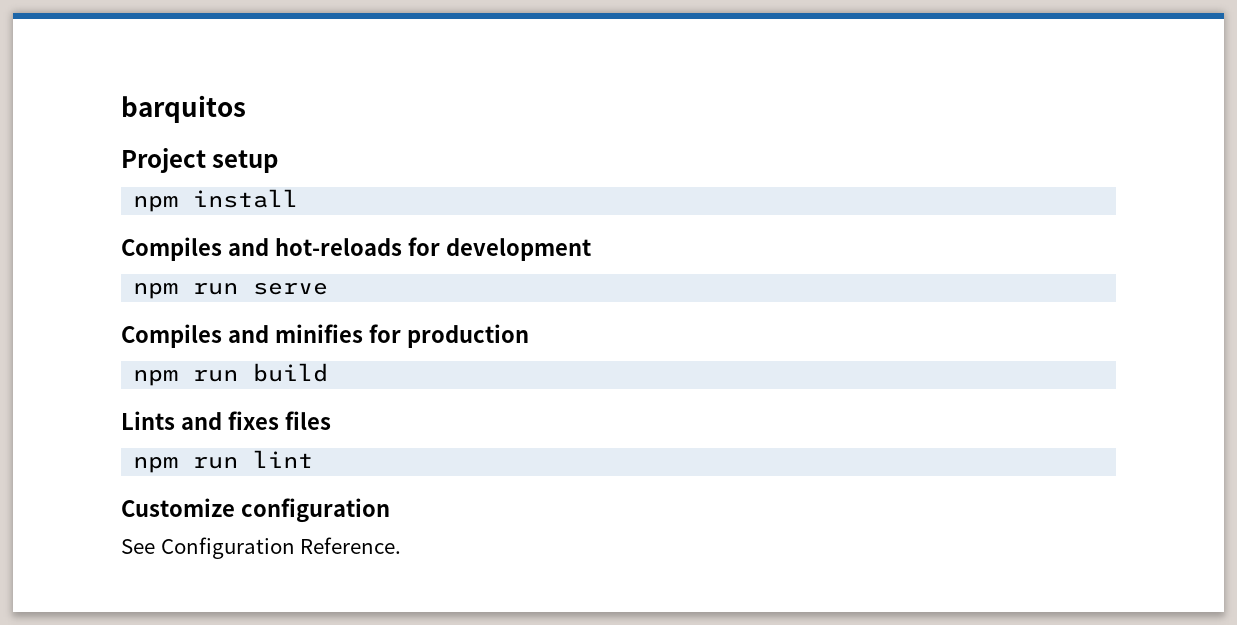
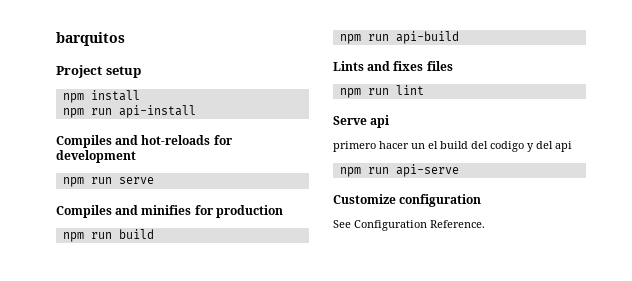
(299, 198) none -> [62,105,196,118] // npm run api-install
(329, 372) none -> [339,31,459,44] // npm run api-build
(314, 459) none -> [333,115,391,128] [333,141,572,152] [339,164,459,177] // Serve api // primero hacer un el build del codigo y del api // npm run api-serve

